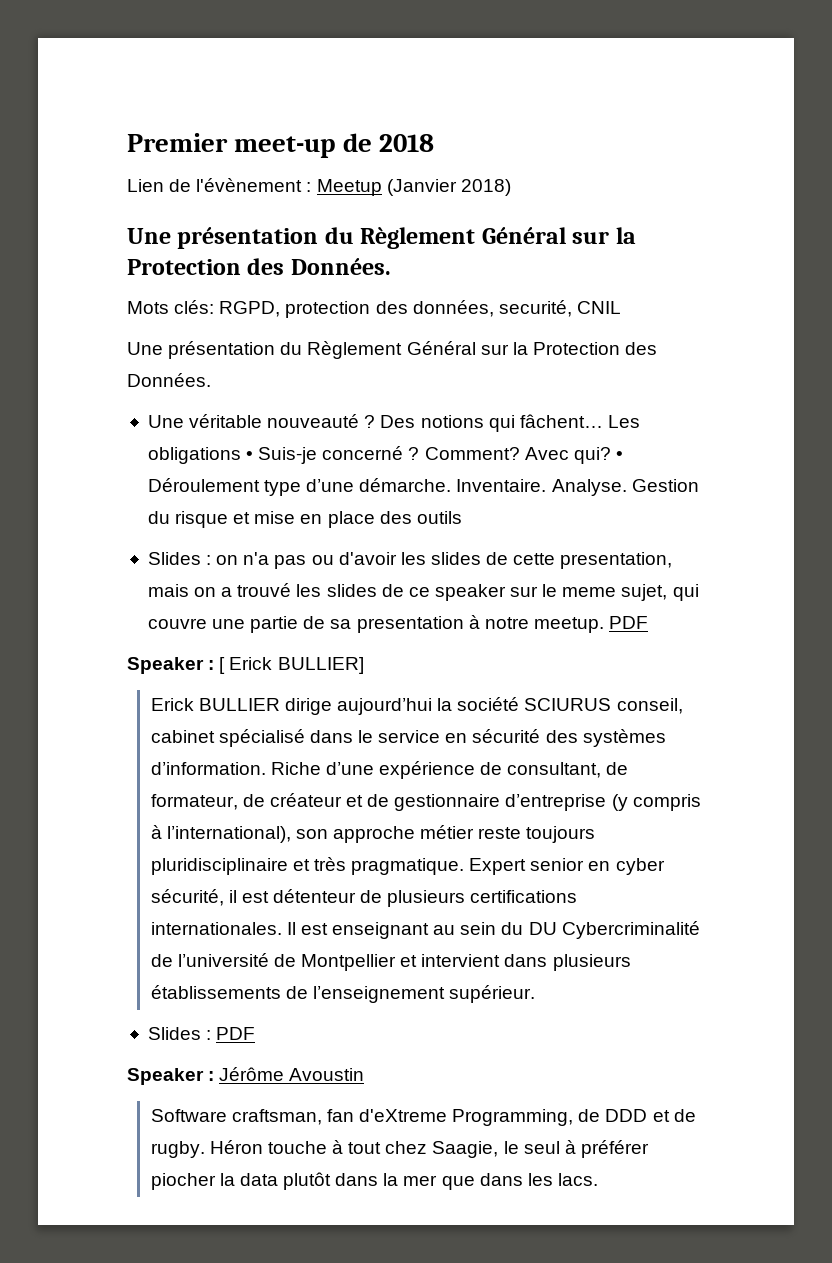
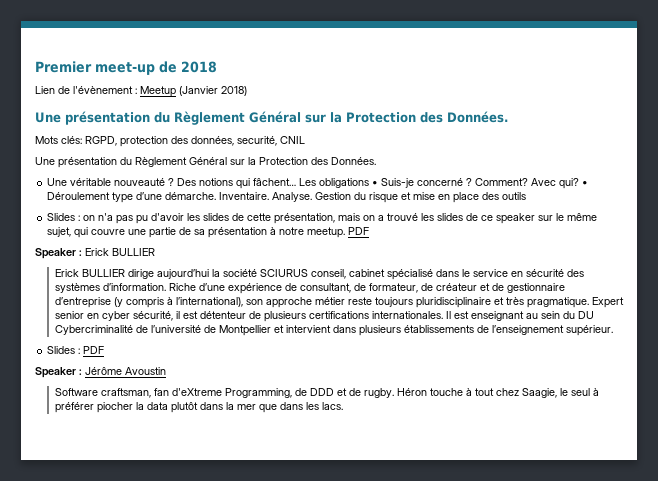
[311,555,334,565] ou -> [136,215,149,224] pu
[560,552,673,569] presentation, -> [274,213,336,224] présentation,
[562,587,617,597] meme -> [567,213,598,221] même
[356,616,464,633] presentation -> [208,227,268,238] présentation
[219,657,364,674] [ Erick BULLIER] -> [85,248,155,256] Erick BULLIER

